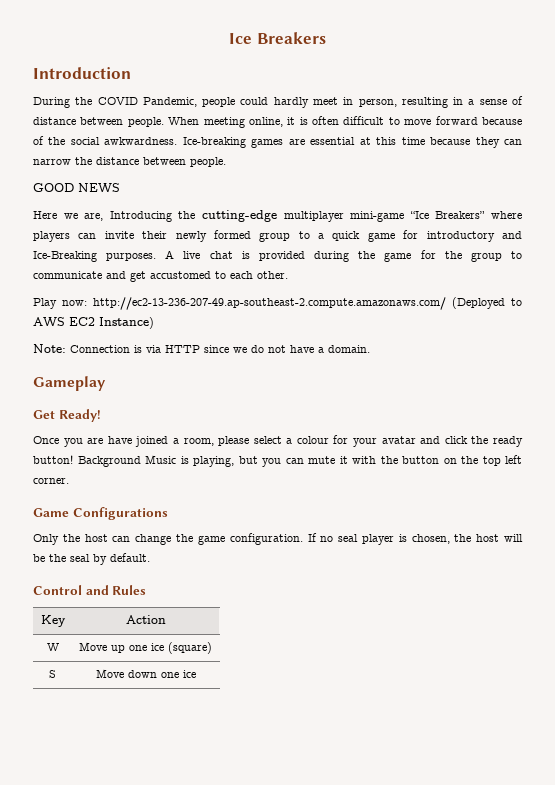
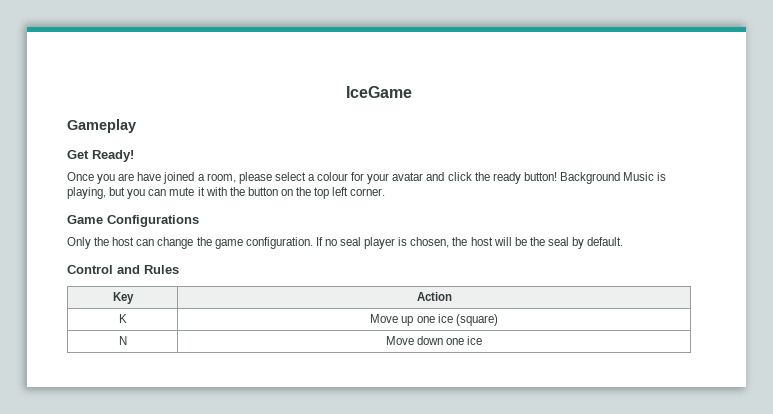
[229,32,326,44] [33,67,131,79] [33,96,523,108] [33,116,522,128] [33,136,522,148] [33,157,226,167] [33,183,120,193] [33,210,523,222] [33,230,522,242] [33,250,522,262] [33,271,288,282] [33,297,522,310] [33,317,154,329] [33,344,370,353] Ice Breakers // Introduction // During the COVID Pandemic, people could hardly meet in person, resulting in a sense of distance between people. When meeting online, it is often difficult to move forward because of the social awkwardness. Ice-breaking games are essential at this time because they can narrow the distance between people. // GOOD NEWS // Here we are, Introducing the cutting-edge multiplayer mini-game “Ice Breakers” where players can invite their newly formed group to a quick game for introductory and Ice-Breaking purposes. A live chat is provided during the game for the group to communicate and get accustomed to each other. // Play now: http://ec2-13-236-207-49.ap-southeast-2.compute.amazonaws.com/ (Deployed to AWS EC2 Instance) // Note: Connection is via HTTP since we do not have a domain. -> [346,86,412,98] IceGame
[46,643,59,651] W -> [118,314,127,323] K
[49,670,56,678] S -> [118,336,127,345] N

